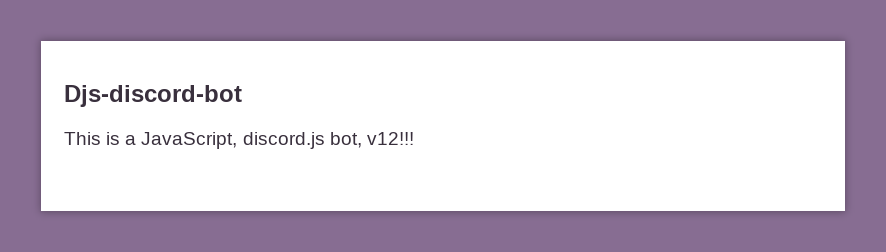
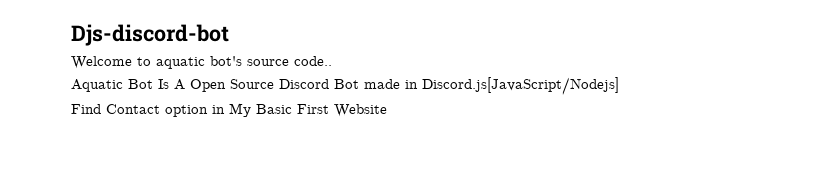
[64,132,414,149] This is a JavaScript, discord.js bot, v12!!! -> [71,56,332,69] [71,77,619,95] [71,103,387,117] Welcome to aquatic bot's source code.. // Aquatic Bot Is A Open Source Discord Bot made in Discord.js[JavaScript/Nodejs] // Find Contact option in My Basic First Website

